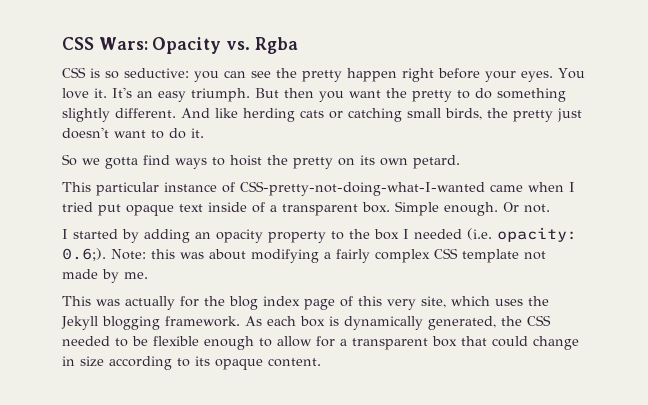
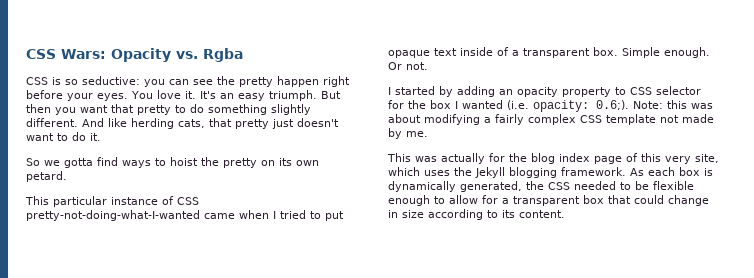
[386,88,407,98] the -> [111,104,134,113] that
[300,108,508,122] cats or catching small birds, the -> [178,118,232,128] cats, that
[240,181,485,196] CSS-pretty-not-doing-what-I-wanted -> [177,197,199,205] [26,210,200,221] CSS pretty-not-doing-what-I-wanted
(93, 207) none -> [310,211,321,219] to
(344, 235) none -> [630,86,701,95] [388,100,404,109] CSS selector for
[414,229,462,239] needed -> [462,100,503,109] wanted
[215,359,263,370] opaque -> (515, 214) none

